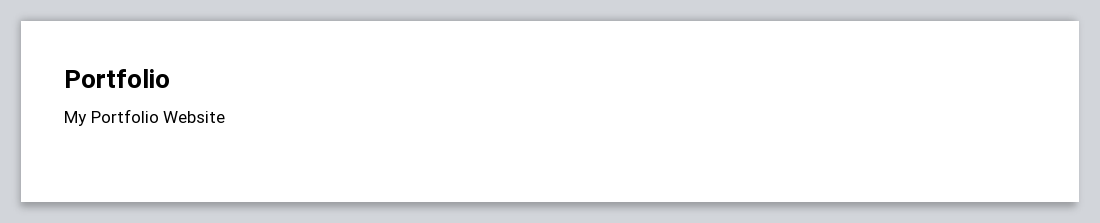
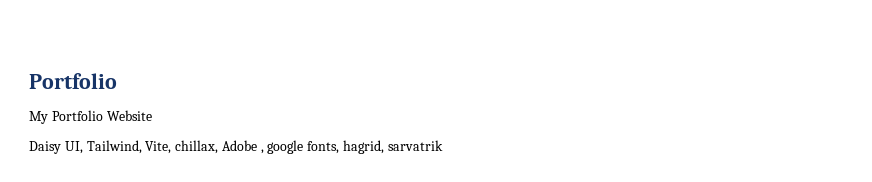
(226, 117) none -> [29,140,443,154] // Daisy UI, Tailwind, Vite, chillax, Adobe , google fonts, hagrid, sarvatrik

